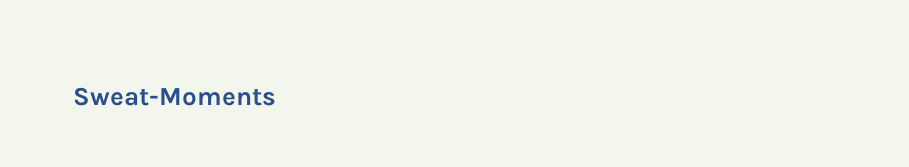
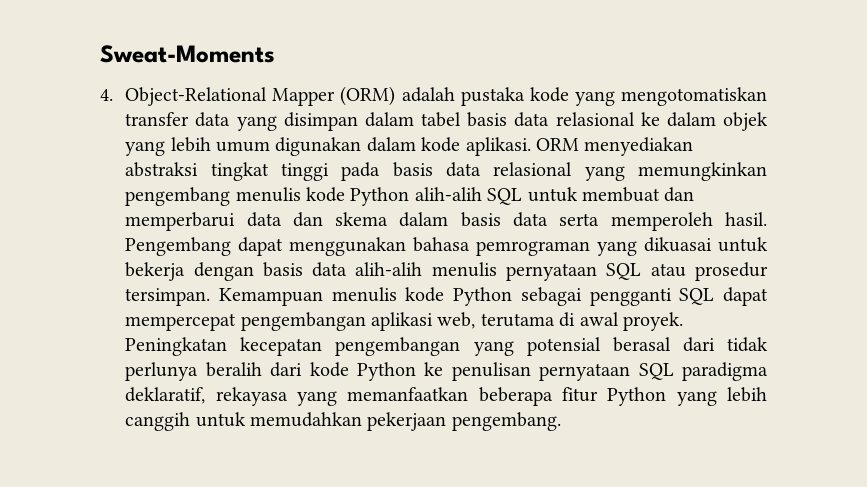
(276, 96) none -> [100,86,767,106] [125,112,768,131] [125,137,694,156] [125,162,767,181] [125,187,695,206] [125,212,768,231] [125,237,768,256] [125,262,769,281] [125,287,768,306] [125,312,684,331] [125,337,768,356] [125,362,768,381] [125,387,767,406] [125,412,561,431] // 4. Object-Relational Mapper (ORM) adalah pustaka kode yang mengotomatiskan transfer data yang disimpan dalam tabel basis data relasional ke dalam objek yang lebih umum digunakan dalam kode aplikasi. ORM menyediakan abstraksi tingkat tinggi pada basis data relasional yang memungkinkan pengembang menulis kode Python alih-alih SQL untuk membuat dan memperbarui data dan skema dalam basis data serta memperoleh hasil. Pengembang dapat menggunakan bahasa pemrograman yang dikuasai untuk bekerja dengan basis data alih-alih menulis pernyataan SQL atau prosedur tersimpan. Kemampuan menulis kode Python sebagai pengganti SQL dapat mempercepat pengembangan aplikasi web, terutama di awal proyek. Peningkatan kecepatan pengembangan yang potensial berasal dari tidak perlunya beralih dari kode Python ke penulisan pernyataan SQL paradigma deklaratif, rekayasa yang memanfaatkan beberapa fitur Python yang lebih canggih untuk memudahkan pekerjaan pengembang.

